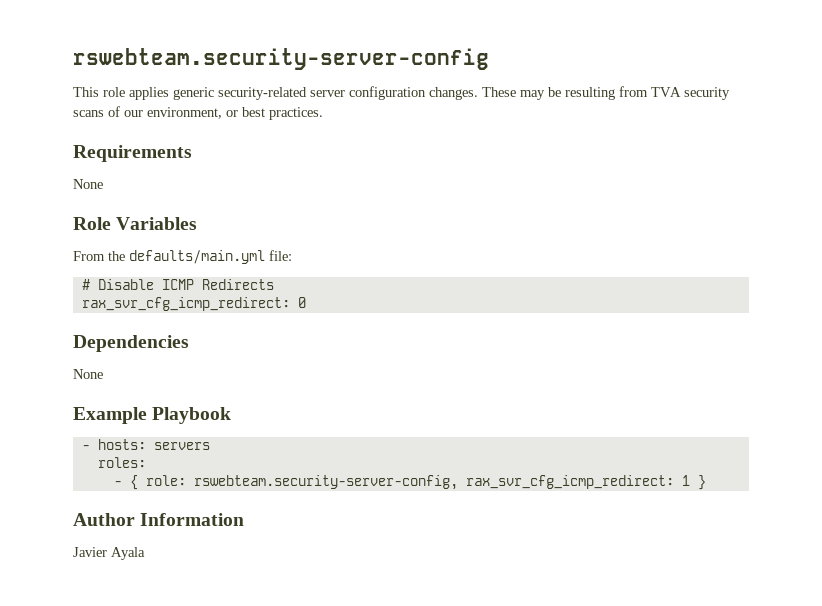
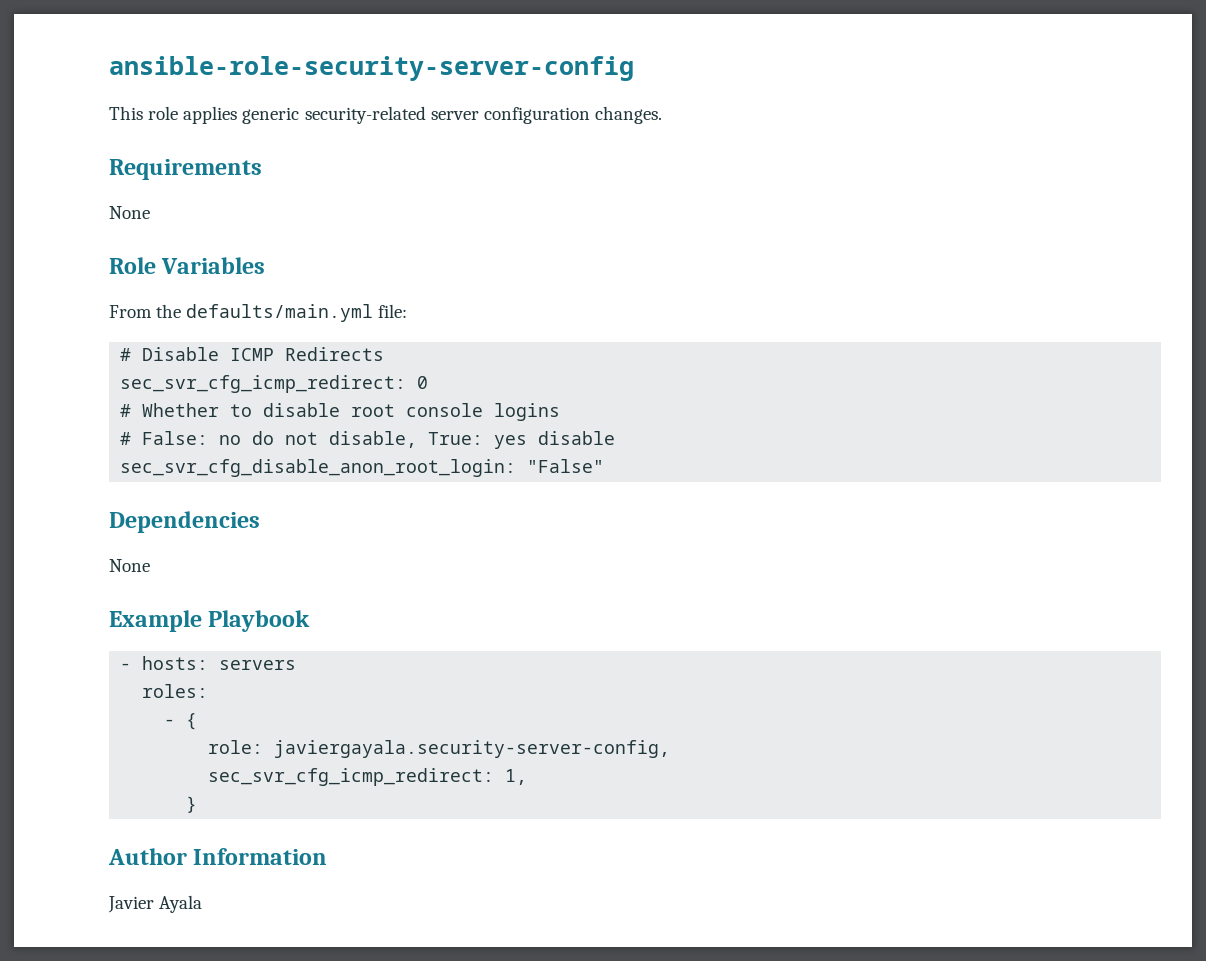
[73,48,489,70] rswebteam.security-server-config -> [109,56,634,81] ansible-role-security-server-config
[482,86,730,100] [73,106,323,120] These may be resulting from TVA security scans of our environment, or best practices. -> (662, 115) none
[81,297,290,311] rax_svr_cfg_icmp_redirect: -> [120,375,407,393] sec_svr_cfg_icmp_redirect:
(306, 302) none -> [120,403,561,421] [120,431,616,449] [120,459,605,477] // # Whether to disable root console logins // # False: no do not disable, True: yes disable // sec_svr_cfg_disable_anon_root_login: "False"
[145,475,690,490] role: rswebteam.security-server-config, rax_svr_cfg_icmp_redirect: 1 -> [208,740,671,758] [208,768,528,786] // role: javiergayala.security-server-config, // sec_svr_cfg_icmp_redirect: 1, //

